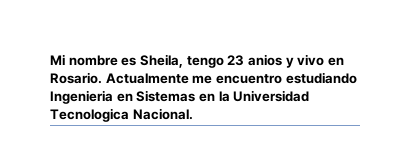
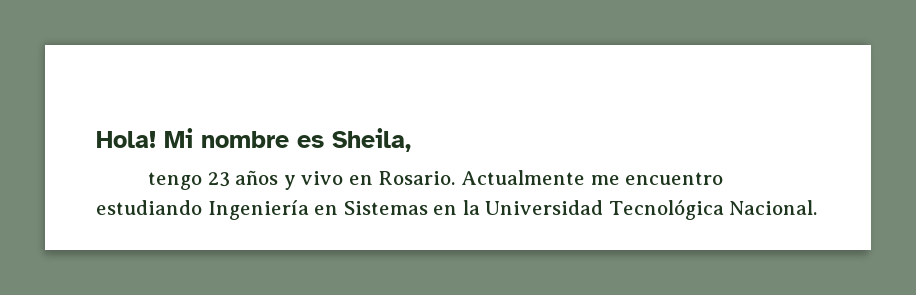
(50, 59) none -> [96,131,156,148] Hola!
(183, 61) none -> (411, 140) //
[247,54,282,66] anios -> [235,170,279,185] años
[50,90,113,104] Ingenieria -> [207,200,309,220] Ingeniería
[50,108,129,122] Tecnologica -> [608,199,724,220] Tecnológica

